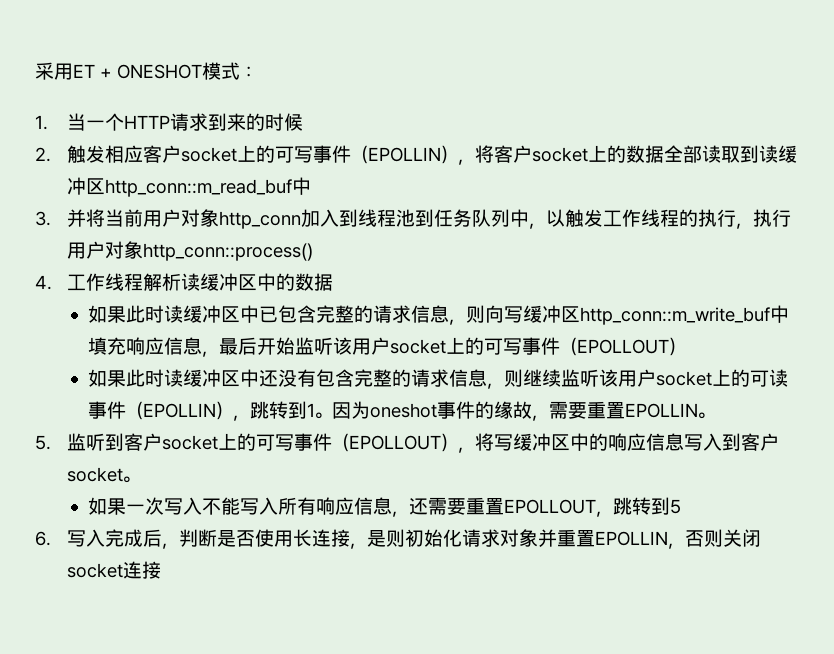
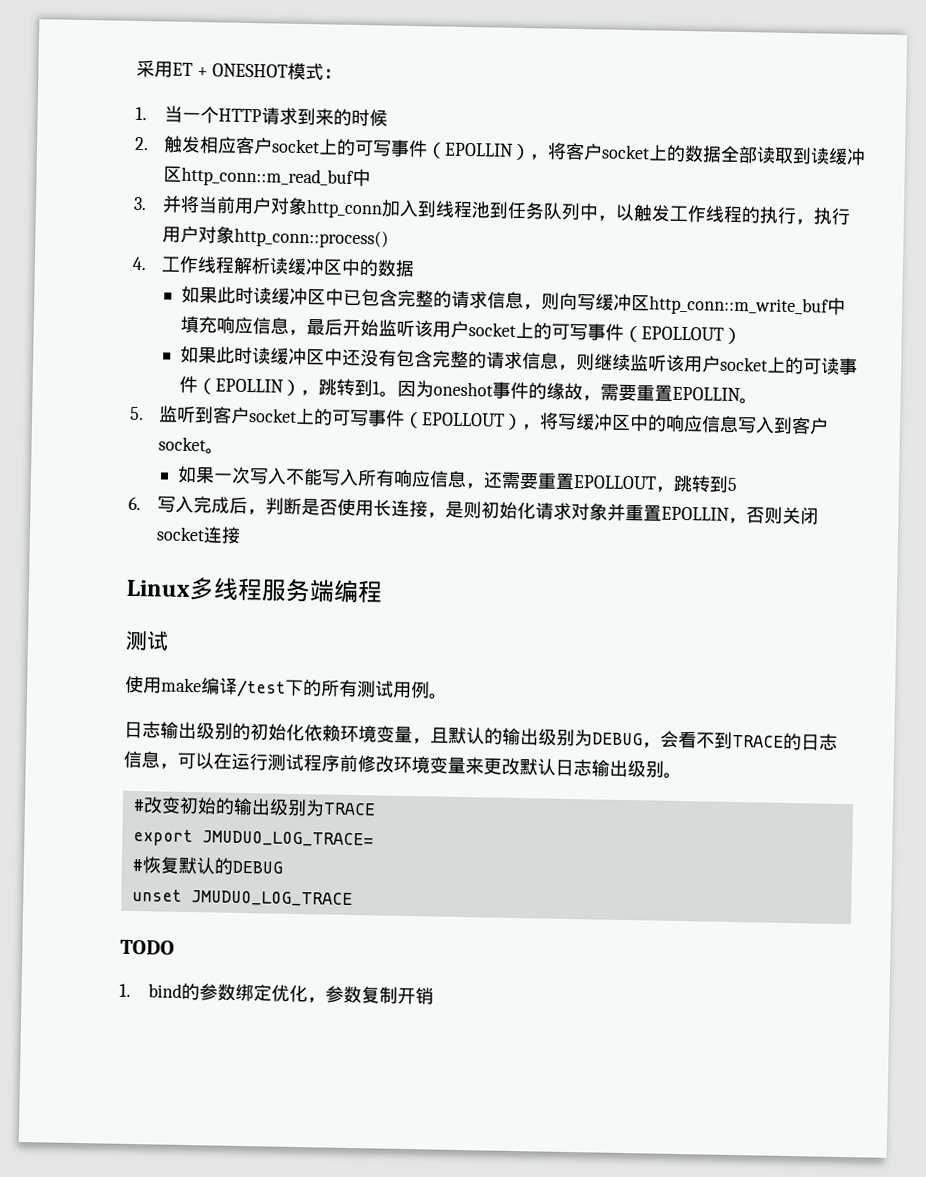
(162, 570) none -> [126,576,383,604] [125,630,169,651] [125,675,448,700] [124,721,838,751] [123,750,682,780] [132,796,376,817] [132,828,374,848] [131,856,283,875] [131,888,353,908] [120,939,175,955] [119,982,434,1005] // Linux多线程服务端编程 // 测试 // 使用make编译/test下的所有测试用例。 // 日志输出级别的初始化依赖环境变量，且默认的输出级别为DEBUG，会看不到TRACE的日志信息，可以在运行测试程序前修改环境变量来更改默认日志输出级别。 // #改变初始的输出级别为TRACE // export JMUDUO_LOG_TRACE= // #恢复默认的DEBUG // unset JMUDUO_LOG_TRACE // TODO // 1. bind的参数绑定优化，参数复制开销

